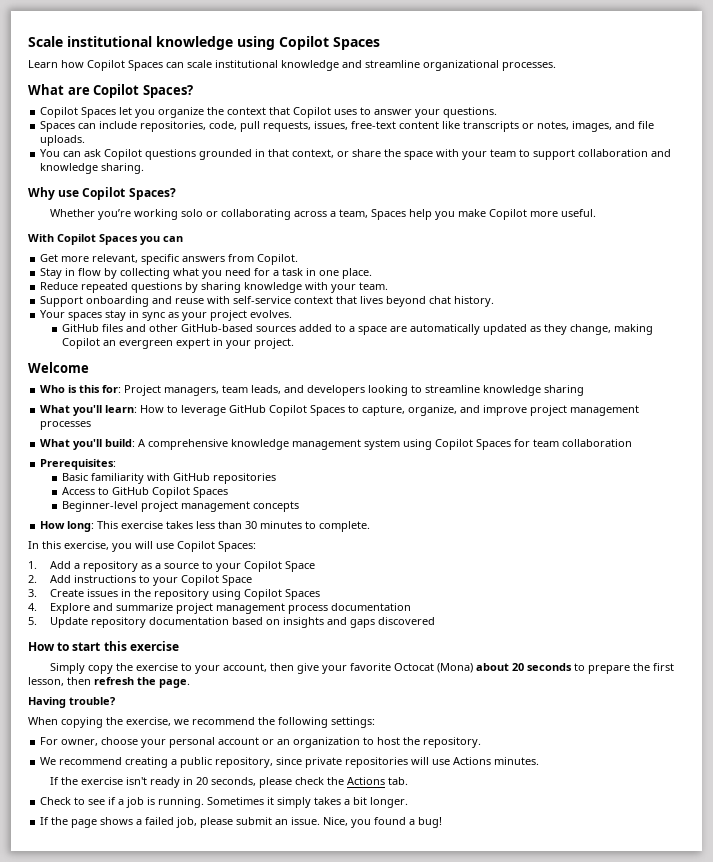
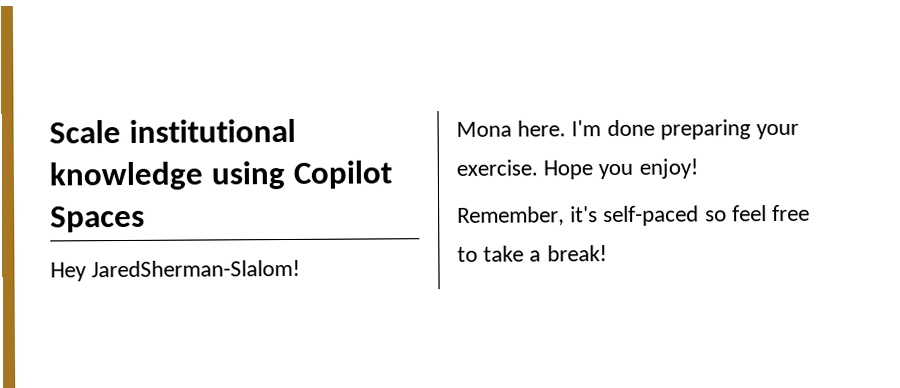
[28,60,556,71] [28,84,193,98] [40,107,498,118] [40,121,655,132] [40,135,86,146] [40,149,672,160] [40,163,145,174] [28,187,176,200] [49,209,596,220] [28,234,183,245] [40,254,299,265] [40,268,373,279] [40,282,389,293] [40,296,495,307] [40,310,293,321] [61,324,653,335] [61,338,294,349] [28,362,89,373] [40,385,585,396] [40,405,640,416] [40,421,92,430] [40,439,633,450] [40,459,117,470] [61,473,276,484] [61,487,228,498] [61,501,299,512] [40,521,371,532] [28,541,256,552] [28,561,315,572] [28,575,252,586] [28,589,320,600] [28,603,411,614] [28,617,435,628] [28,641,179,651] [49,663,674,674] [28,677,190,688] [28,697,115,708] [28,717,375,728] [40,737,482,748] [40,757,540,768] [49,777,408,788] [40,797,409,808] [40,817,443,828] Learn how Copilot Spaces can scale institutional knowledge and streamline organizational processes. // What are Copilot Spaces? // Copilot Spaces let you organize the context that Copilot uses to answer your questions. // Spaces can include repositories, code, pull requests, issues, free-text content like transcripts or notes, images, and file uploads. // You can ask Copilot questions grounded in that context, or share the space with your team to support collaboration and knowledge sharing. // Why use Copilot Spaces? // Whether you’re working solo or collaborating across a team, Spaces help you make Copilot more useful. // With Copilot Spaces you can // Get more relevant, specific answers from Copilot. // Stay in flow by collecting what you need for a task in one place. // Reduce repeated questions by sharing knowledge with your team. // Support onboarding and reuse with self-service context that lives beyond chat history. // Your spaces stay in sync as your project evolves. // GitHub files and other GitHub-based sources added to a space are automatically updated as they change, making Copilot an evergreen expert in your project. // Welcome // Who is this for: Project managers, team leads, and developers looking to streamline knowledge sharing // What you'll learn: How to leverage GitHub Copilot Spaces to capture, organize, and improve project management processes // What you'll build: A comprehensive knowledge management system using Copilot Spaces for team collaboration // Prerequisites: // Basic familiarity with GitHub repositories // Access to GitHub Copilot Spaces // Beginner-level project management concepts // How long: This exercise takes less than 30 minutes to complete. // In this exercise, you will use Copilot Spaces: // 1. Add a repository as a source to your Copilot Space // 2. Add instructions to your Copilot Space // 3. Create issues in the repository using Copilot Spaces // 4. Explore and summarize project management process documentation // 5. Update repository documentation based on insights and gaps discovered // How to start this exercise // Simply copy the exercise to your account, then give your favorite Octocat (Mona) about 20 seconds to prepare the first lesson, then refresh the page. // Having trouble? // When copying the exercise, we recommend the following settings: // For owner, choose your personal account or an organization to host the repository. // We recommend creating a public repository, since private repositories will use Actions minutes. // If the exercise isn't ready in 20 seconds, please check the Actions tab. // Check to see if a job is running. Sometimes it simply takes a bit longer. // If the page shows a failed job, please submit an issue. Nice, you found a bug! -> [50,259,301,282] [456,119,800,140] [456,158,698,180] [457,204,811,227] [457,245,607,262] Hey JaredSherman-Slalom! // Mona here. I'm done preparing your exercise. Hope you enjoy! // Remember, it's self-paced so feel free to take a break!

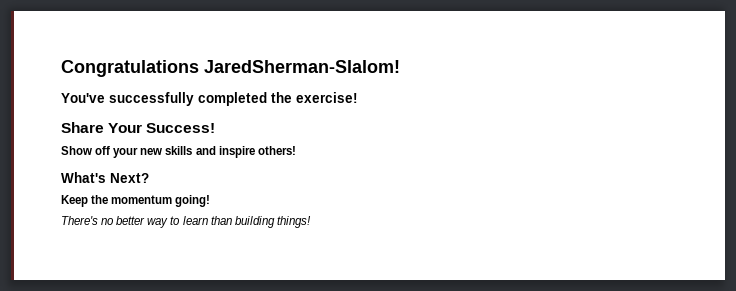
[49,118,296,144] [49,160,392,191] [50,205,145,233] [50,259,301,282] [456,119,800,140] [456,158,698,180] [457,204,811,227] [457,245,607,262] Scale institutional knowledge using Copilot Spaces // Hey JaredSherman-Slalom! // Mona here. I'm done preparing your exercise. Hope you enjoy! // Remember, it's self-paced so feel free to take a break! -> [61,60,400,77] [61,92,358,106] [61,122,216,133] [61,146,296,158] [61,172,149,183] [61,195,211,207] [61,216,311,228] Congratulations JaredSherman-Slalom! // You've successfully completed the exercise! // Share Your Success! // Show off your new skills and inspire others! // What's Next? // Keep the momentum going! // There's no better way to learn than building things!

